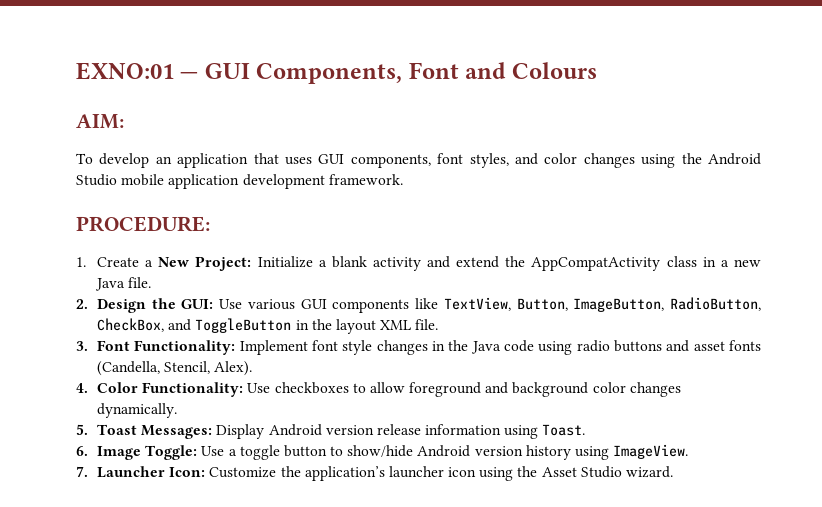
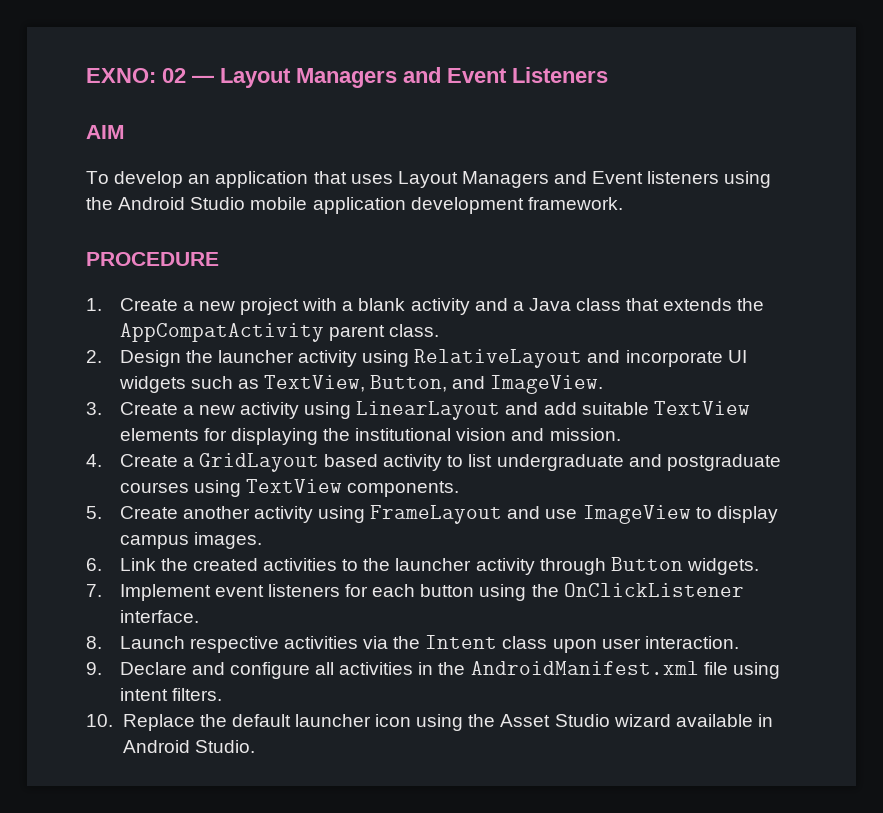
[76,62,597,84] [76,114,124,129] EXNO:01 — GUI Components, Font and Colours // AIM: -> [86,67,608,88] [86,125,125,139] EXNO: 02 — Layout Managers and Event Listeners // AIM
[318,153,635,168] GUI components, font styles, and color changes -> [397,171,720,188] Layout Managers and Event listeners
[76,216,210,232] PROCEDURE: -> [86,252,219,266] PROCEDURE
[158,256,313,271] New Project: Initialize -> [198,298,338,315] new project with
[456,256,762,271] [94,277,152,291] [76,297,761,313] [96,318,439,334] [76,340,761,355] [96,361,253,376] [76,382,681,397] [96,403,177,418] [76,424,586,439] [76,444,689,460] [76,466,385,481] extend the AppCompatActivity class in a new Java file. // 2. Design the GUI: Use various GUI components like TextView, Button, ImageButton, RadioButton, CheckBox, and ToggleButton in the layout XML file. // 3. Font Functionality: Implement font style changes in the Java code using radio buttons and asset fonts (Candella, Stencil, Alex). // 4. Color Functionality: Use checkboxes to allow foreground and background color changes dynamically. // 5. Toast Messages: Display Android version release information using Toast. // 6. Image Toggle: Use a toggle button to show/hide Android version history using ImageView. // 7. Launcher Icon: Customize the application’s -> [512,298,765,311] [119,323,439,342] [86,349,747,368] [118,375,604,394] [86,401,750,420] [119,428,621,445] [86,453,781,472] [119,479,460,497] [86,505,778,524] [119,532,262,549] [86,557,759,575] [86,583,744,601] [119,610,199,623] [86,635,739,653] [86,661,780,679] [119,688,222,701] [86,714,291,731] a Java class that extends the AppCompatActivity parent class. // 2. Design the launcher activity using RelativeLayout and incorporate UI widgets such as TextView, Button, and ImageView. // 3. Create a new activity using LinearLayout and add suitable TextView elements for displaying the institutional vision and mission. // 4. Create a GridLayout based activity to list undergraduate and postgraduate courses using TextView components. // 5. Create another activity using FrameLayout and use ImageView to display campus images. // 6. Link the created activities to the launcher activity through Button widgets. // 7. Implement event listeners for each button using the OnClickListener interface. // 8. Launch respective activities via the Intent class upon user interaction. // 9. Declare and configure all activities in the AndroidManifest.xml file using intent filters. // 10. Replace the default
[625,466,673,478] wizard. -> [613,714,773,727] [122,740,255,753] wizard available in Android Studio.

